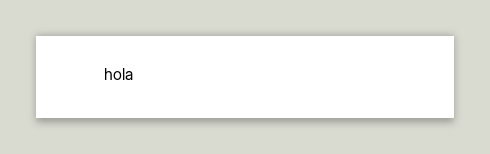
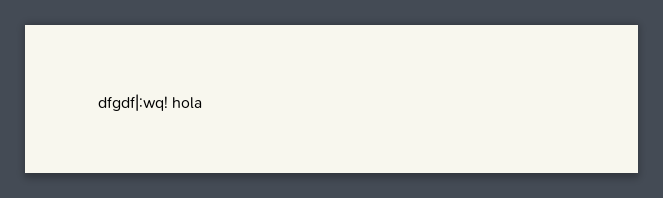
(104, 74) none -> [98,94,168,111] dfgdf|:wq!

